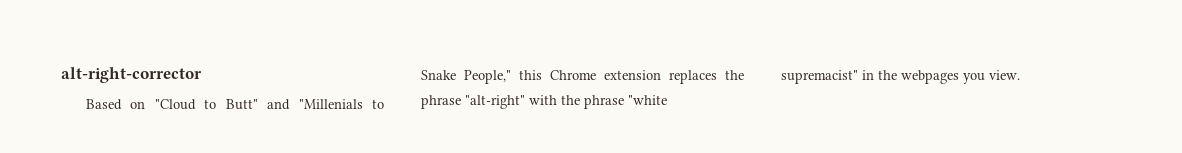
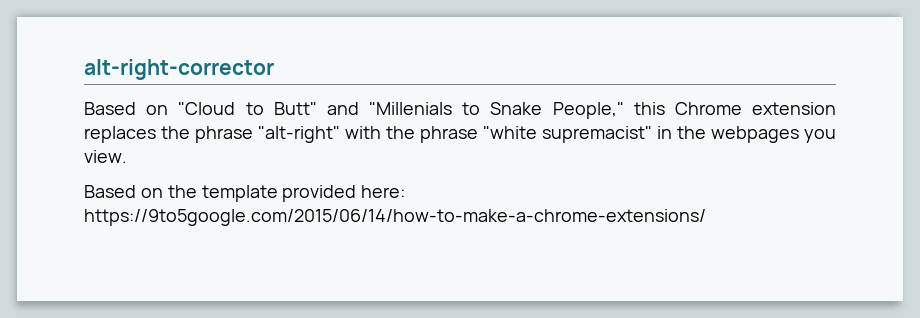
(1020, 75) none -> [84,185,406,202] [84,209,706,226] // Based on the template provided here: https://9to5google.com/2015/06/14/how-to-make-a-chrome-extensions/

